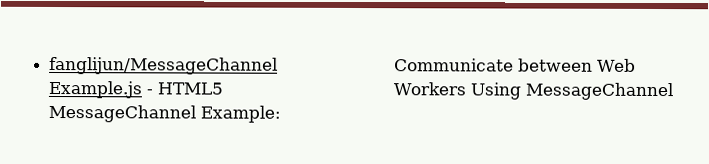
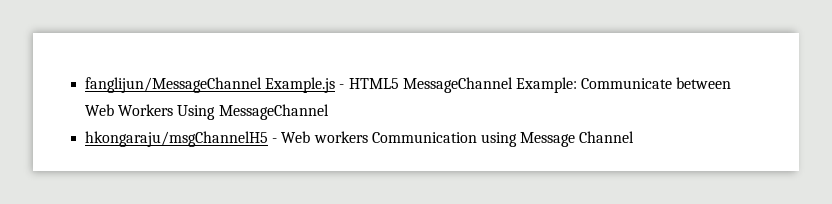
(674, 91) none -> [85,131,635,147] // hkongaraju/msgChannelH5 - Web workers Communication using Message Channel

